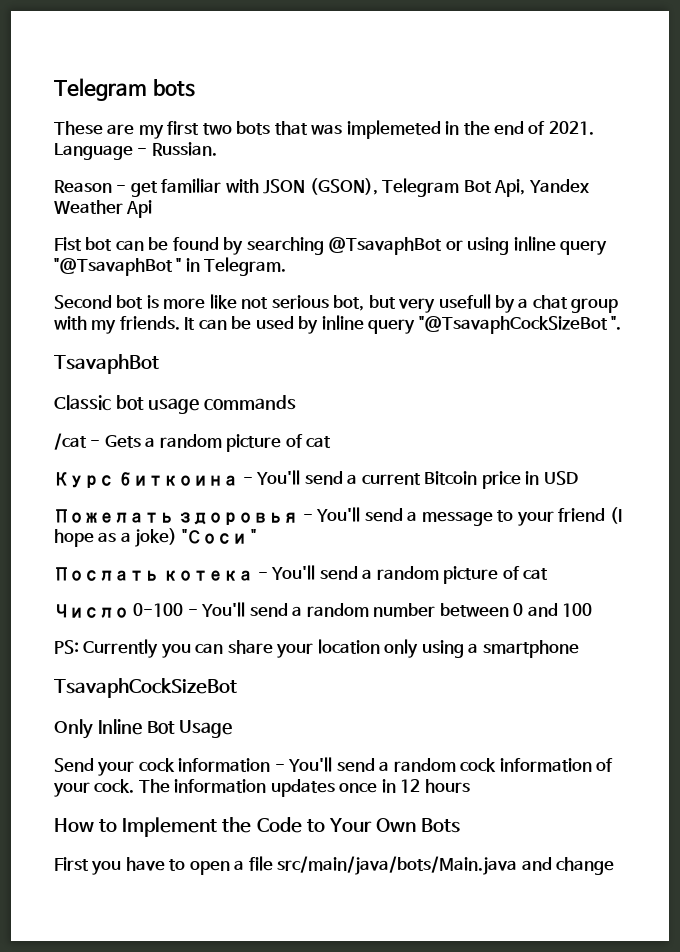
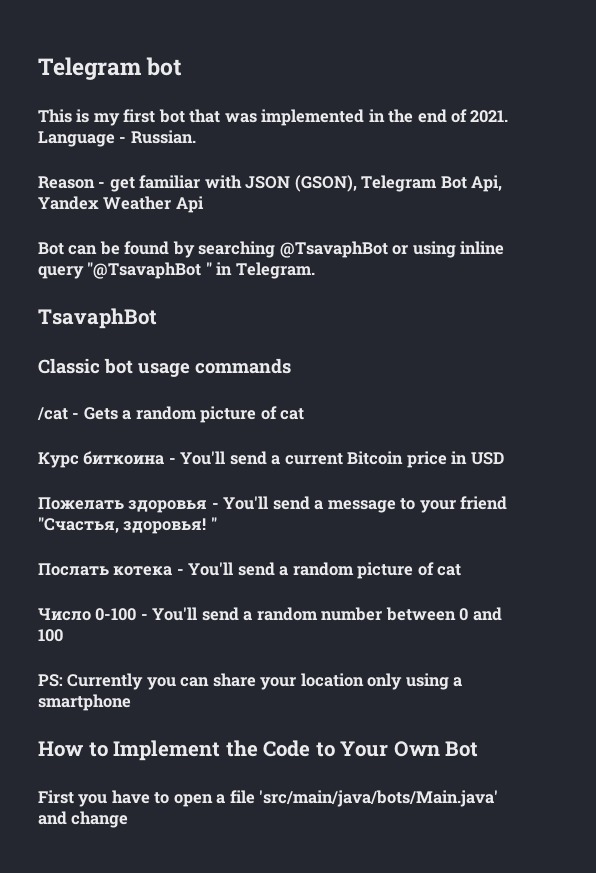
[54,78,195,101] [54,121,271,139] Telegram bots // These are my first two bots -> [38,57,183,80] [38,109,185,126] Telegram bot // This is my first bot
[346,120,441,139] implemeted -> [261,109,365,126] implemented
[54,237,113,251] Fist bot -> [38,242,64,255] Bot
[54,294,619,313] [54,315,621,334] // Second bot is more like not serious bot, but very usefull by a chat group with my friends. It can be used by inline query "@TsavaphCockSizeBot ". -> (315, 270) none
[609,507,622,524] [54,528,247,547] (I hope as a joke) "Соси -> [38,517,207,534] "Счастья, здоровья!
[54,678,237,698] [54,719,232,739] [54,757,613,776] [53,779,470,797] // TsavaphCockSizeBot // Only Inline Bot Usage // Send your cock information - You'll send a random cock information of your cock. The information updates once in 12 hours -> (131, 702) none
[421,818,461,833] Bots -> [445,741,479,757] Bot
[277,856,518,875] src/main/java/bots/Main.java -> [259,790,499,807] 'src/main/java/bots/Main.java'

